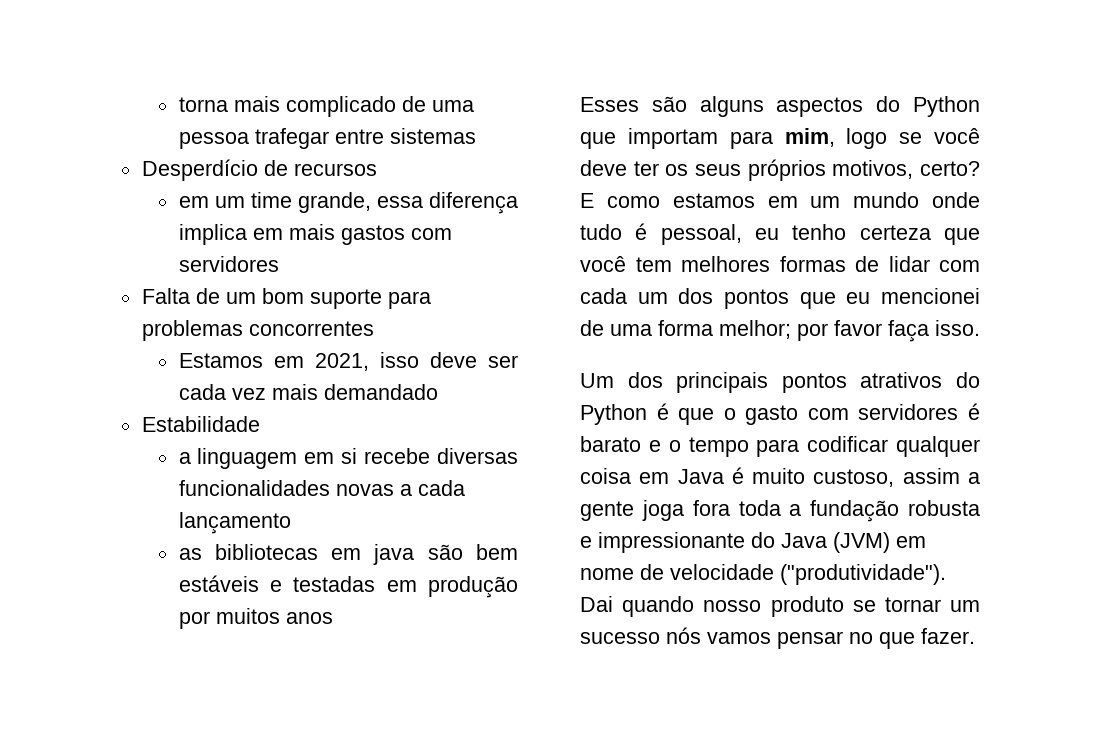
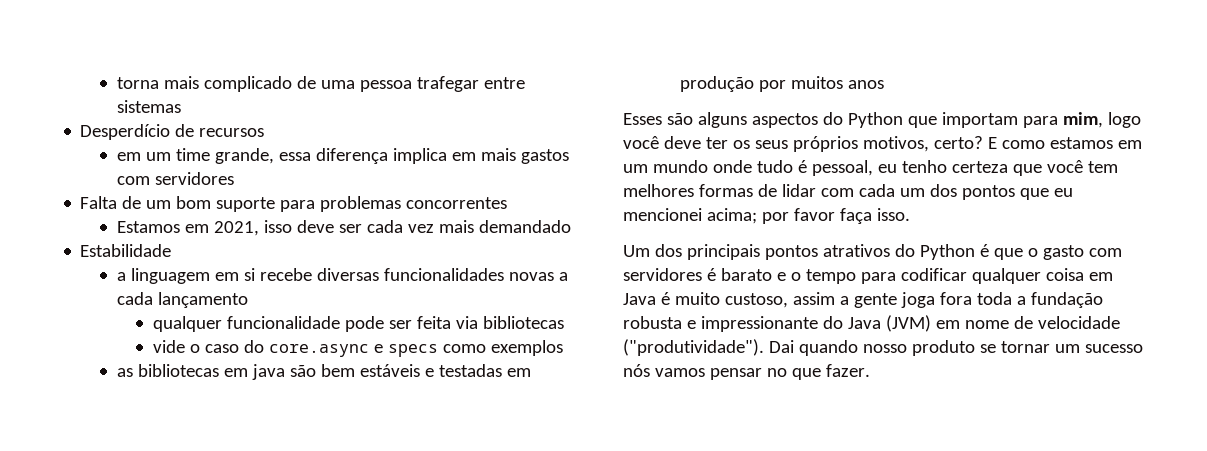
(291, 523) none -> [153,316,565,332] [153,340,564,357] // qualquer funcionalidade pode ser feita via bibliotecas // vide o caso do core.async e specs como exemplos
[899,132,923,144] se -> (1141, 120) none
[580,320,791,339] de uma forma melhor; -> [706,208,757,224] acima;

